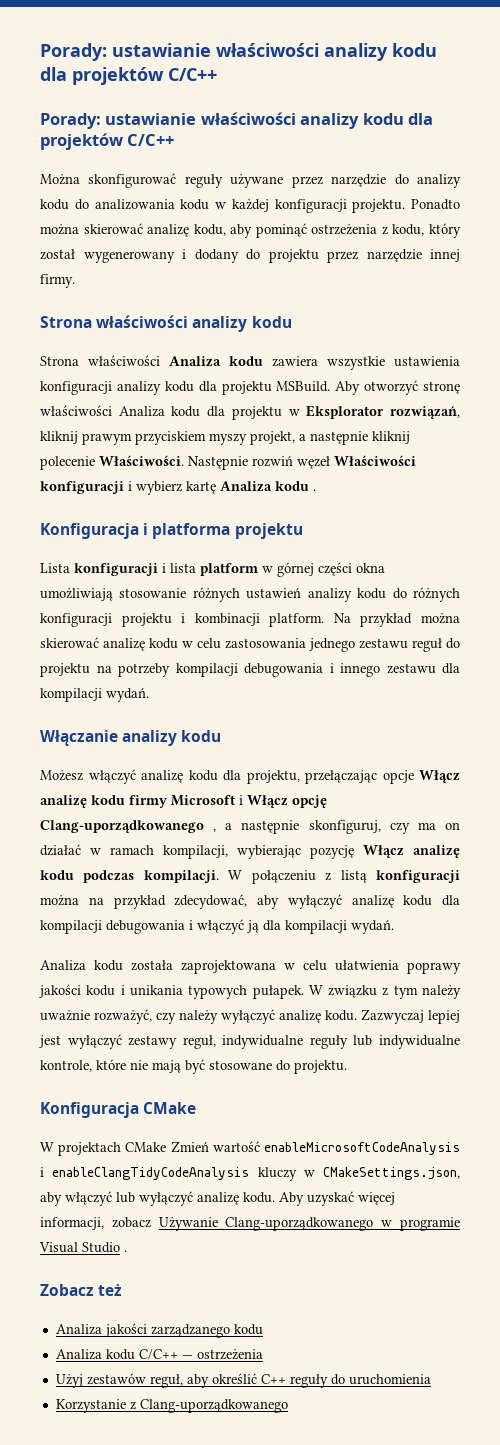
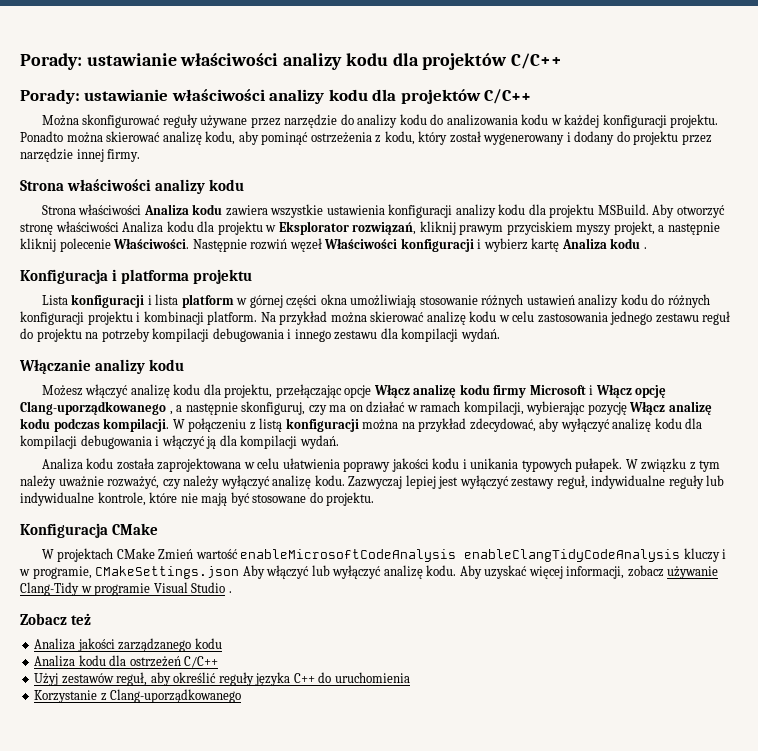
[40,1167,44,1177] i -> (457, 555) none
[303,1167,460,1180] [40,1192,62,1206] w CMakeSettings.json, aby -> [722,549,727,559] [19,565,265,579] i w programie, CMakeSettings.json Aby
[158,1217,374,1231] Używanie Clang-uporządkowanego -> [667,566,719,579] [20,582,79,596] używanie Clang-Tidy
[138,1349,263,1360] C/C++ — ostrzeżenia -> [109,655,219,668] dla ostrzeżeń C/C++
[260,1374,328,1388] C++ reguły -> [218,672,315,686] reguły języka C++

